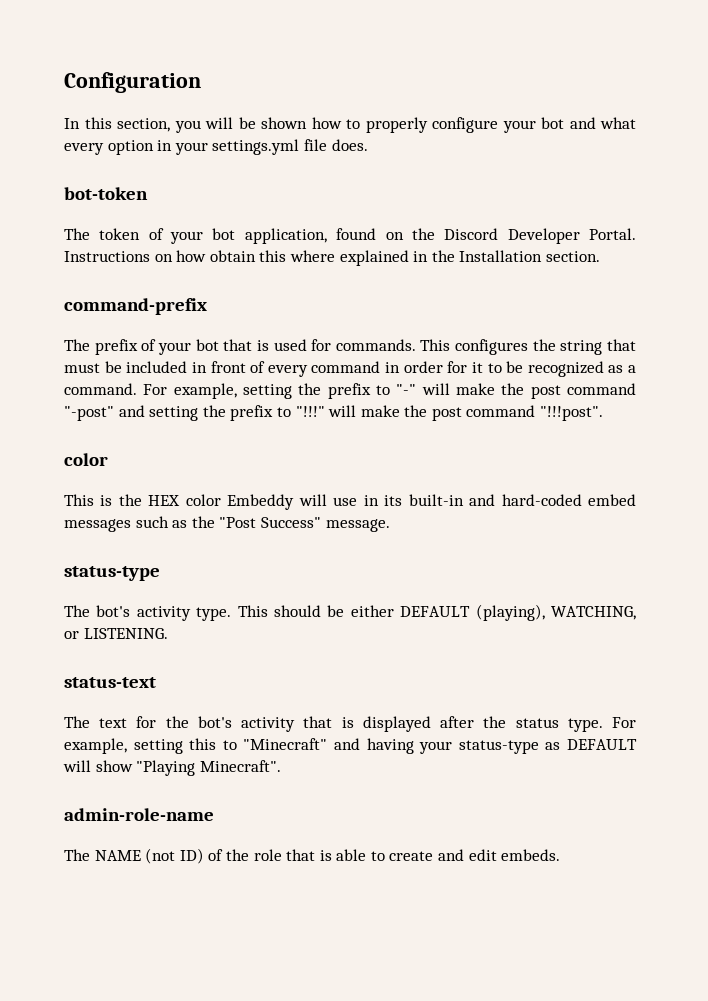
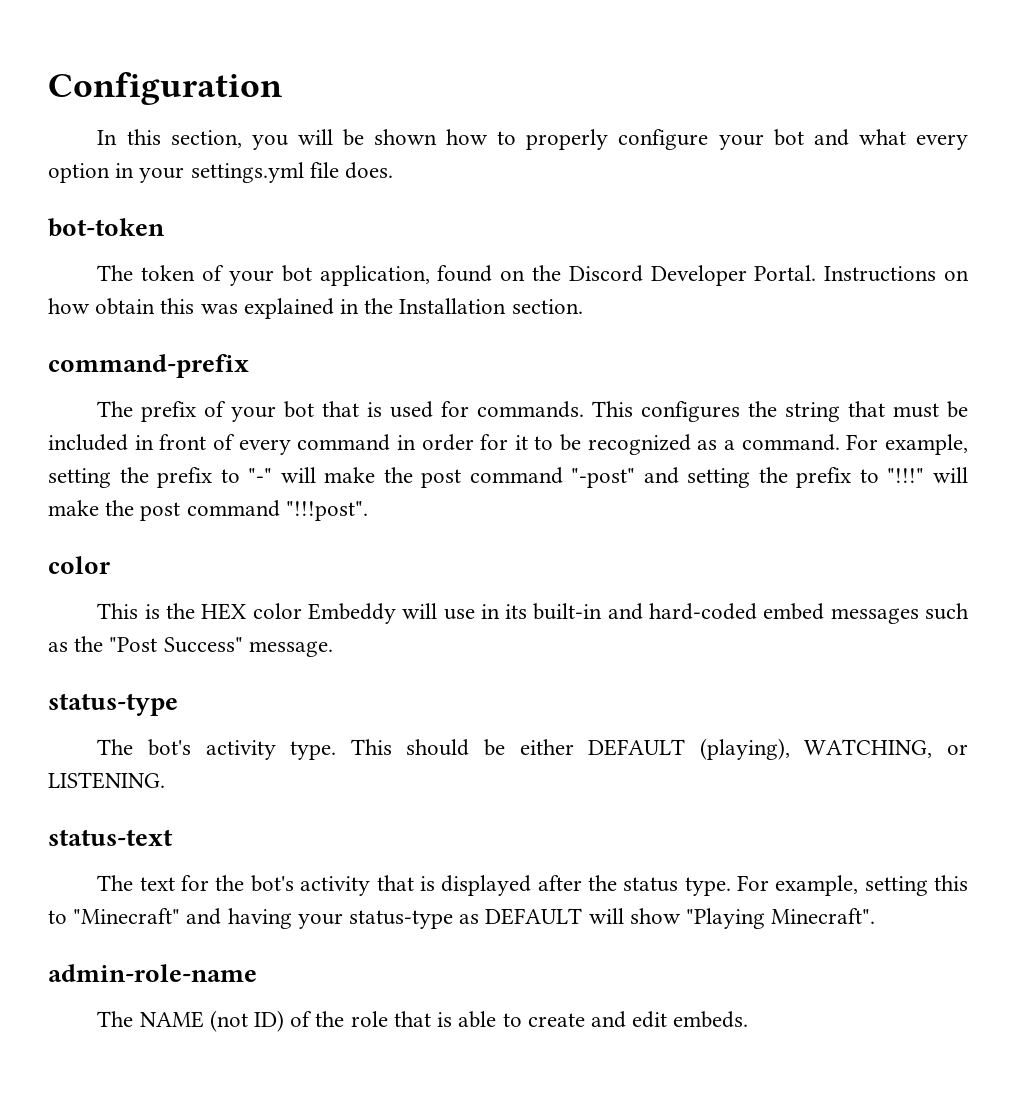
[289,250,335,262] where -> [200,304,238,314] was

